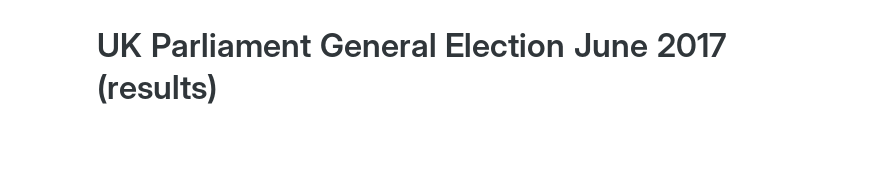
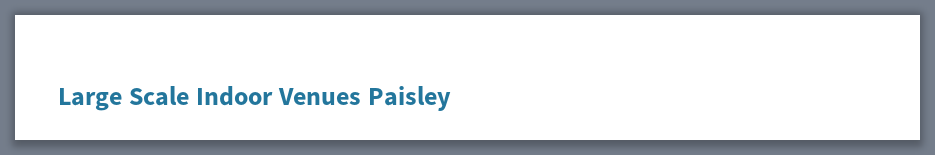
[97,33,727,57] [97,74,217,104] UK Parliament General Election June 2017 (results) -> [58,86,452,111] Large Scale Indoor Venues Paisley

